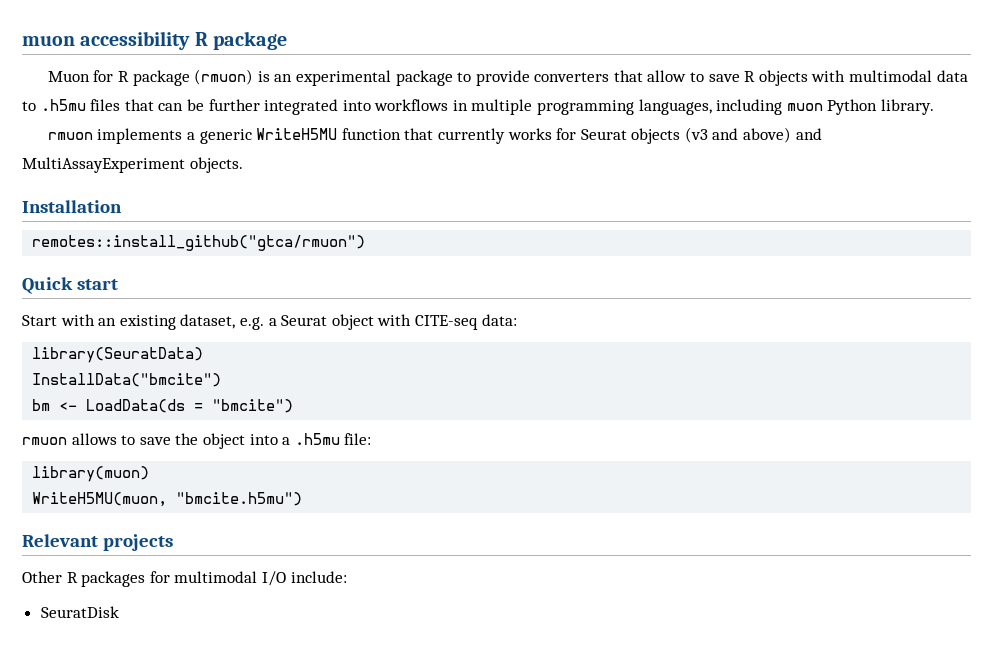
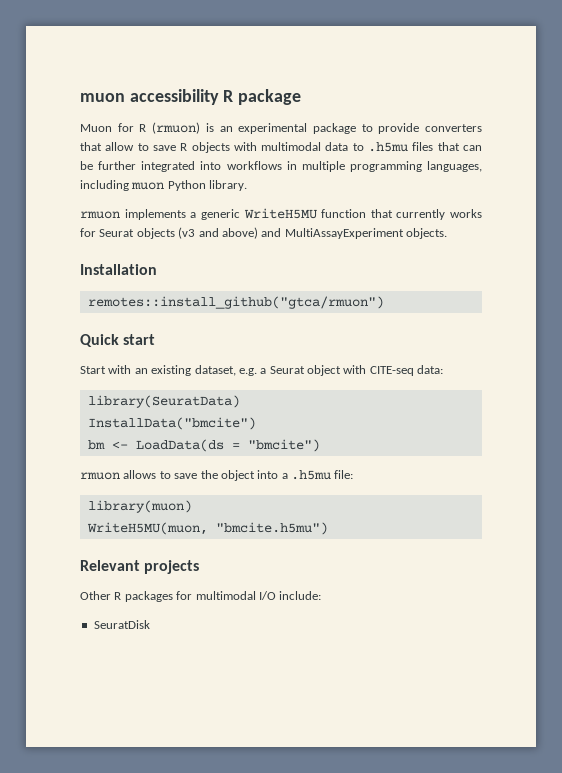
[132,70,190,86] package -> (147, 128) none

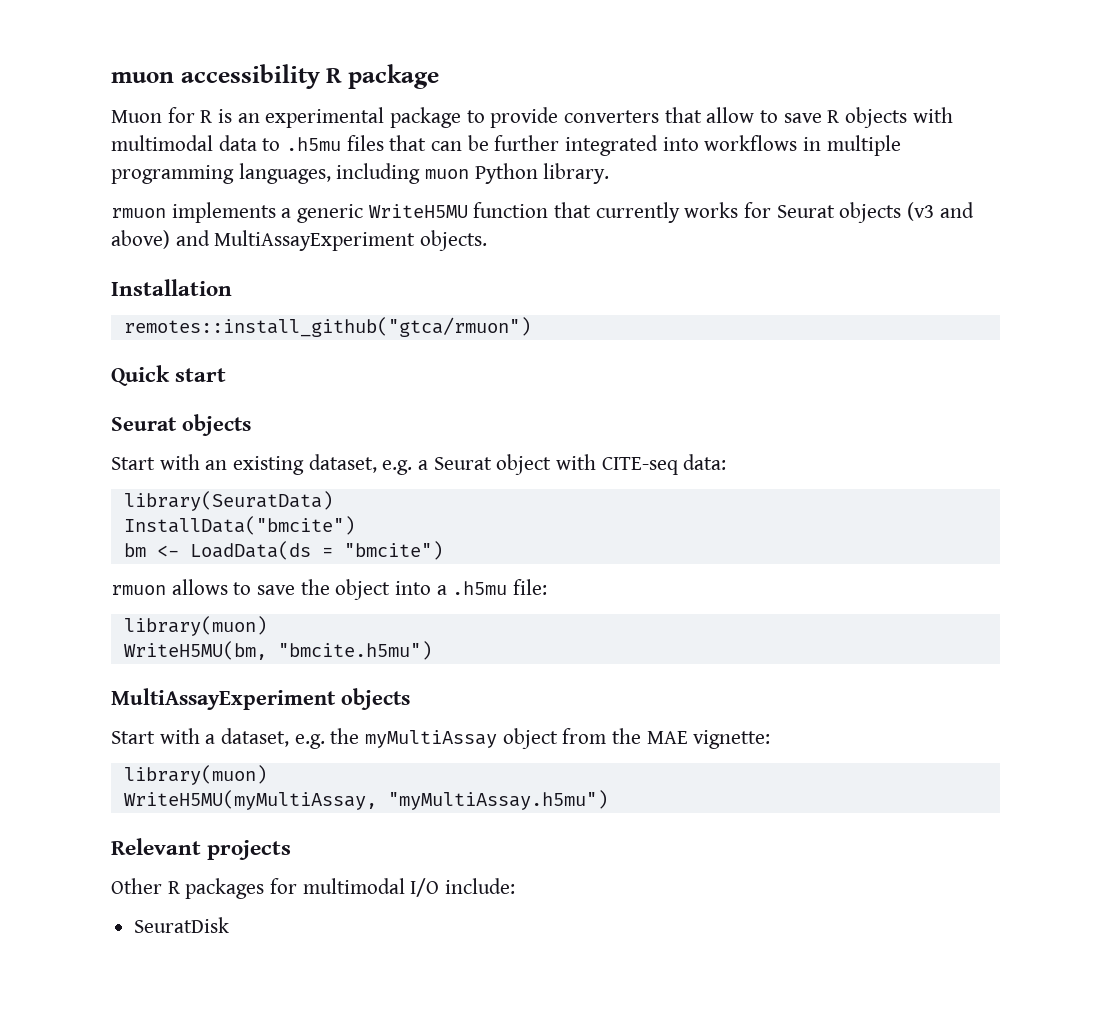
[152,122,201,134] (rmuon) -> (214, 116) none
(156, 339) none -> [111,414,251,436] // Seurat objects
[86,522,208,535] WriteH5MU(muon, -> [123,641,267,660] WriteH5MU(bm,
(328, 528) none -> [111,688,410,710] [111,728,771,749] [123,765,267,785] [123,790,608,810] // MultiAssayExperiment objects // Start with a dataset, e.g. the myMultiAssay object from the MAE vignette: // library(muon) // WriteH5MU(myMultiAssay, "myMultiAssay.h5mu")

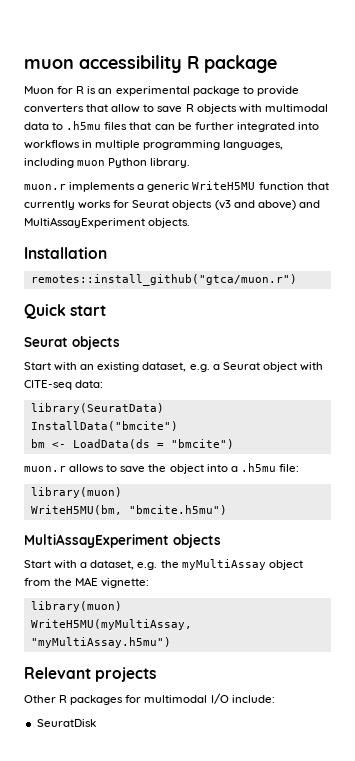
[111,208,166,218] rmuon -> [24,184,66,190] muon.r
[123,317,531,337] remotes::install_github("gtca/rmuon") -> [30,274,297,286] remotes::install_github("gtca/muon.r")
[111,585,166,595] rmuon -> [24,466,66,472] muon.r

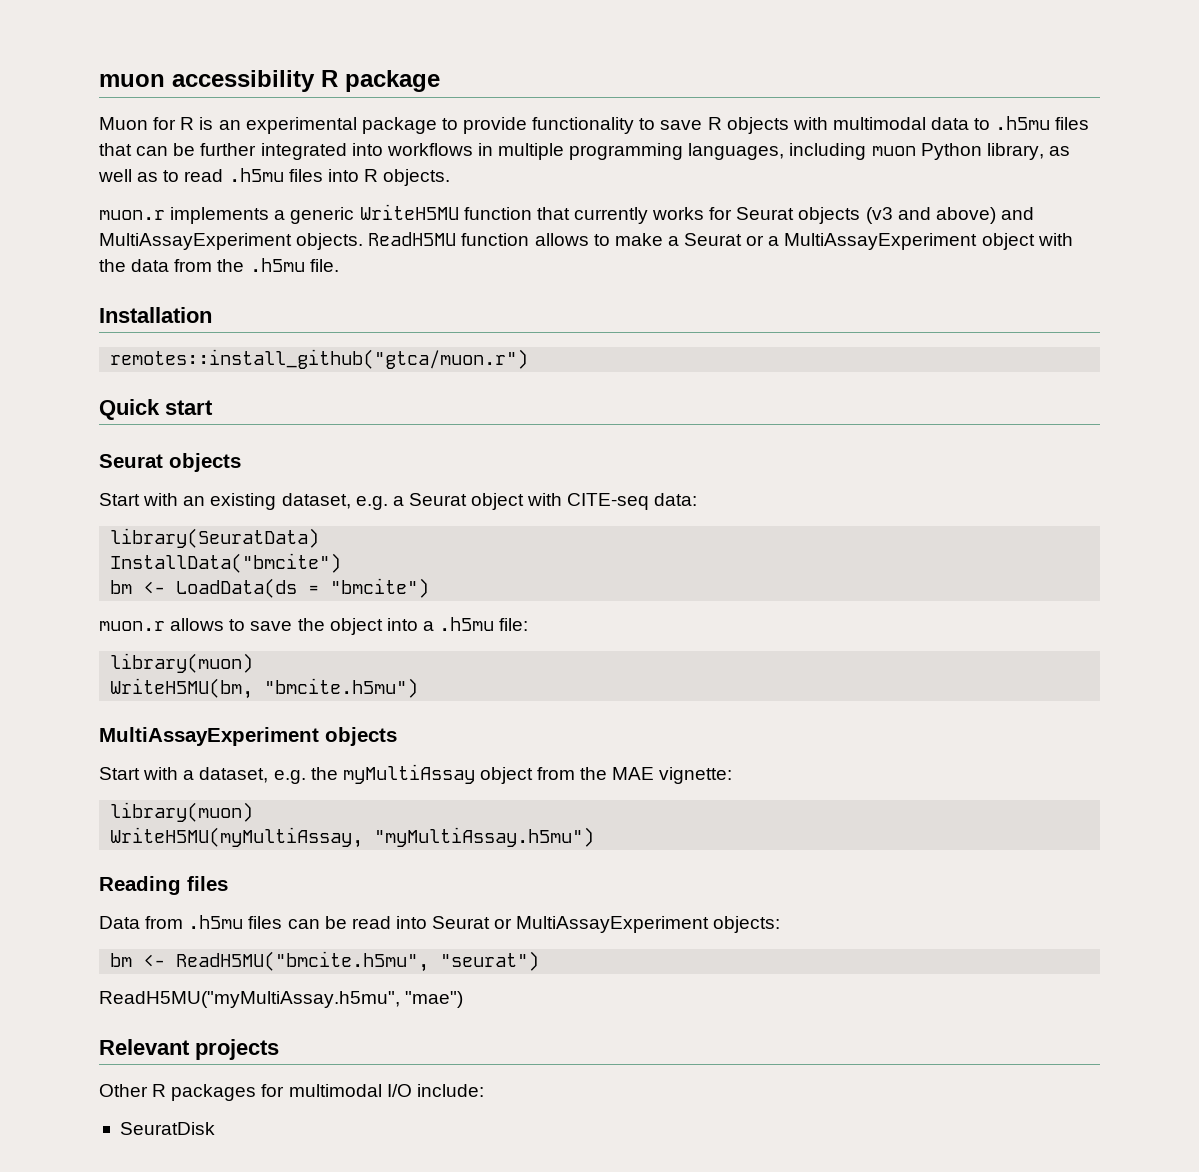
[24,104,141,113] converters that allow -> [532,117,635,134] functionality
[150,158,191,168] library. -> [986,143,1070,160] [98,168,451,186] library, as well as to read .h5mu files into R objects.
(191, 223) none -> [368,232,1073,250] [99,258,339,272] ReadH5MU function allows to make a Seurat or a MultiAssayExperiment object with the data from the .h5mu file.
(171, 642) none -> [99,876,228,895] [99,915,781,933] [110,951,540,972] [99,991,464,1008] // Reading files // Data from .h5mu files can be read into Seurat or MultiAssayExperiment objects: // bm <- ReadH5MU("bmcite.h5mu", "seurat") // ReadH5MU("myMultiAssay.h5mu", "mae")

